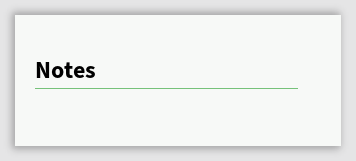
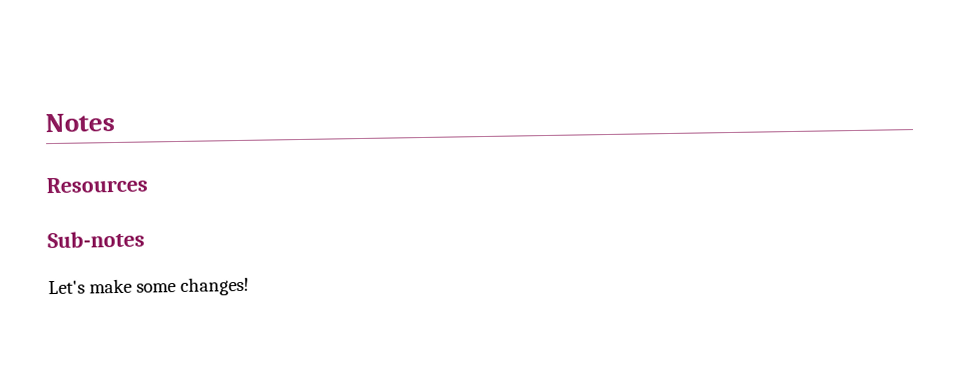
(96, 70) none -> [46,176,148,194] [47,230,145,249] [48,276,250,296] // Resources // Sub-notes // Let's make some changes!

